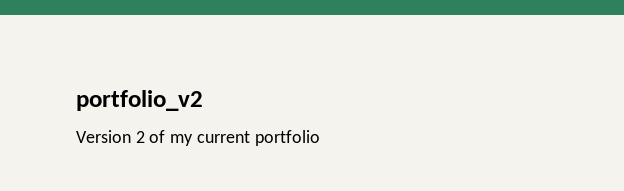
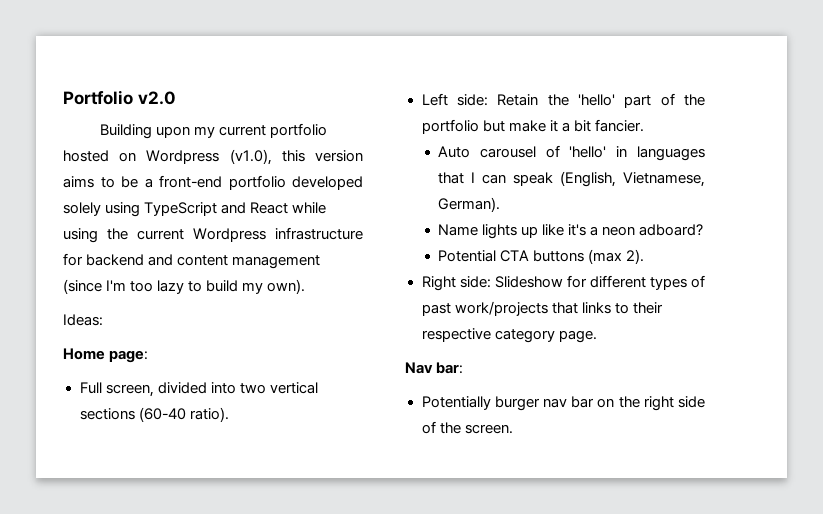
[76,90,203,111] [76,130,320,146] portfolio_v2 // Version 2 of my current portfolio -> [63,90,176,105] [99,123,327,139] [63,149,363,165] [63,175,363,190] [63,202,327,217] [63,227,363,243] [63,253,321,269] [63,279,306,294] [63,314,103,326] [63,348,149,363] [79,382,318,397] [79,407,229,422] [421,93,705,108] [421,119,644,134] [438,145,705,161] [438,171,705,187] [438,197,501,212] [438,224,704,239] [438,249,645,264] [421,275,705,291] [421,301,663,316] [421,328,597,343] [405,362,464,374] [421,396,705,411] [421,421,513,434] Portfolio v2.0 // Building upon my current portfolio hosted on Wordpress (v1.0), this version aims to be a front-end portfolio developed solely using TypeScript and React while using the current Wordpress infrastructure for backend and content management (since I'm too lazy to build my own). // Ideas: // Home page: // Full screen, divided into two vertical sections (60-40 ratio). // Left side: Retain the 'hello' part of the portfolio but make it a bit fancier. // Auto carousel of 'hello' in languages that I can speak (English, Vietnamese, German). // Name lights up like it's a neon adboard? // Potential CTA buttons (max 2). // Right side: Slideshow for different types of past work/projects that links to their respective category page. // Nav bar: // Potentially burger nav bar on the right side of the screen.

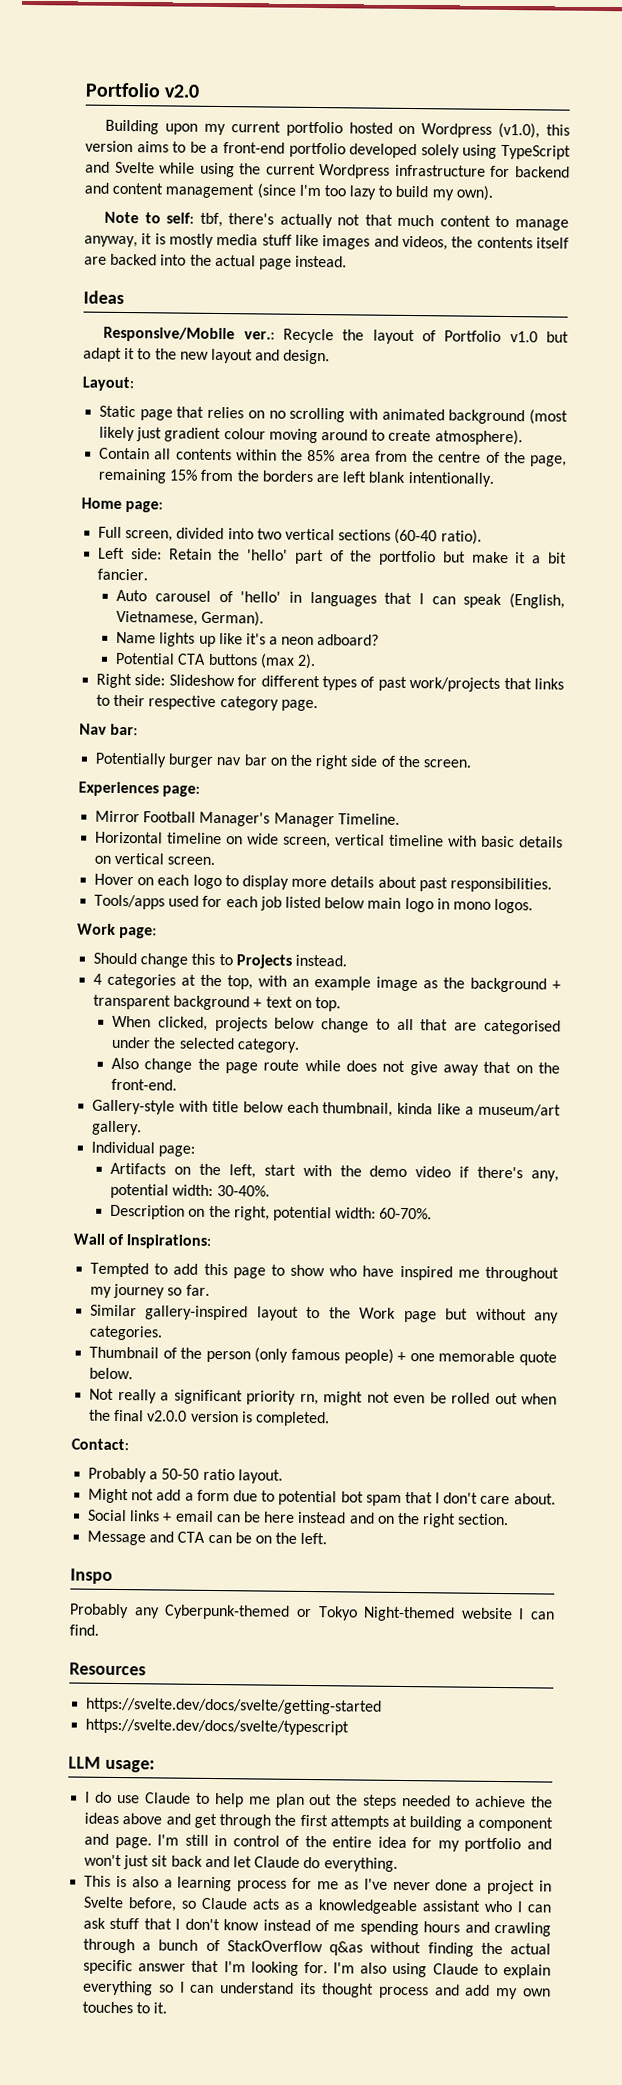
[250,202,289,214] React -> [114,161,155,174] Svelte
[63,314,103,326] Ideas: -> [104,211,569,231] [84,233,569,251] [84,253,348,270] [83,290,124,304] [103,326,569,345] [83,347,331,365] [82,376,134,392] [99,405,568,425] [99,426,523,446] [99,447,567,467] [98,468,494,487] Note to self: tbf, there's actually not that much content to manage anyway, it is mostly media stuff like images and videos, the contents itself are backed into the actual page instead. // Ideas // Responsive/Mobile ver.: Recycle the layout of Portfolio v1.0 but adapt it to the new layout and design. // Layout: // Static page that relies on no scrolling with animated background (most likely just gradient colour moving around to create atmosphere). // Contain all contents within the 85% area from the centre of the page, remaining 15% from the borders are left blank intentionally.
(513, 429) none -> [78,781,201,797] [95,810,400,828] [95,831,563,849] [94,852,216,865] [94,873,552,893] [94,894,534,914] [77,923,158,939] [93,952,347,969] [93,973,561,993] [93,994,341,1012] [112,1015,561,1035] [111,1036,300,1053] [111,1057,560,1076] [111,1078,178,1091] [92,1099,561,1117] [92,1120,143,1136] [91,1141,196,1157] [110,1162,560,1182] [110,1183,270,1199] [110,1204,433,1222] [73,1233,212,1249] [90,1262,559,1282] [90,1283,210,1299] [90,1304,559,1324] [89,1325,164,1341] [89,1346,557,1366] [89,1367,134,1380] [89,1388,557,1406] [89,1409,330,1427] [71,1438,129,1451] [88,1467,283,1484] [88,1488,556,1506] [87,1509,510,1528] [87,1530,328,1546] [70,1568,113,1584] [69,1603,555,1622] [69,1624,99,1636] [69,1662,146,1676] [85,1697,383,1715] [85,1718,350,1736] [68,1756,155,1773] [85,1791,554,1809] [84,1812,553,1832] [84,1833,552,1853] [84,1854,398,1872] [84,1875,552,1895] [83,1896,551,1915] [83,1917,552,1937] [83,1938,551,1957] [83,1959,551,1979] [83,1980,551,2000] [82,2001,168,2014] // Experiences page: // Mirror Football Manager's Manager Timeline. // Horizontal timeline on wide screen, vertical timeline with basic details on vertical screen. // Hover on each logo to display more details about past responsibilities. // Tools/apps used for each job listed below main logo in mono logos. // Work page: // Should change this to Projects instead. // 4 categories at the top, with an example image as the background + transparent background + text on top. // When clicked, projects below change to all that are categorised under the selected category. // Also change the page route while does not give away that on the front-end. // Gallery-style with title below each thumbnail, kinda like a museum/art gallery. // Individual page: // Artifacts on the left, start with the demo video if there's any, potential width: 30-40%. // Description on the right, potential width: 60-70%. // Wall of Inspirations: // Tempted to add this page to show who have inspired me throughout my journey so far. // Similar gallery-inspired layout to the Work page but without any categories. // Thumbnail of the person (only famous people) + one memorable quote below. // Not really a significant priority rn, might not even be rolled out when the final v2.0.0 version is completed. // Contact: // Probably a 50-50 ratio layout. // Might not add a form due to potential bot spam that I don't care about. // Social links + email can be here instead and on the right section. // Message and CTA can be on the left. // Inspo // Probably any Cyberpunk-themed or Tokyo Night-themed website I can find. // Resources // https://svelte.dev/docs/svelte/getting-started // https://svelte.dev/docs/svelte/typescript // LLM usage: // I do use Claude to help me plan out the steps needed to achieve the ideas above and get through the first attempts at building a component and page. I'm still in control of the entire idea for my portfolio and won't just sit back and let Claude do everything. // This is also a learning process for me as I've never done a project in Svelte before, so Claude acts as a knowledgeable assistant who I can ask stuff that I don't know instead of me spending hours and crawling through a bunch of StackOverflow q&as without finding the actual specific answer that I'm looking for. I'm also using Claude to explain everything so I can understand its thought process and add my own touches to it.

